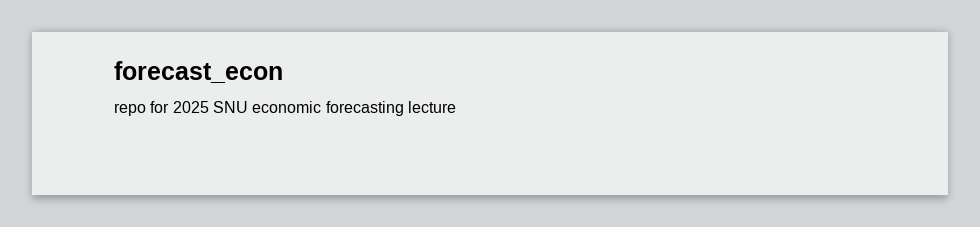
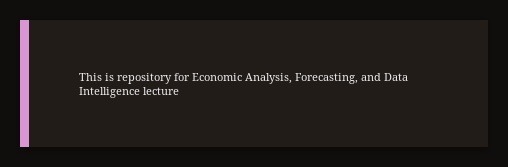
[114,61,283,83] [114,101,404,116] forecast_econ // repo for 2025 SNU economic forecasting -> [79,73,408,84] [79,87,140,98] This is repository for Economic Analysis, Forecasting, and Data Intelligence

